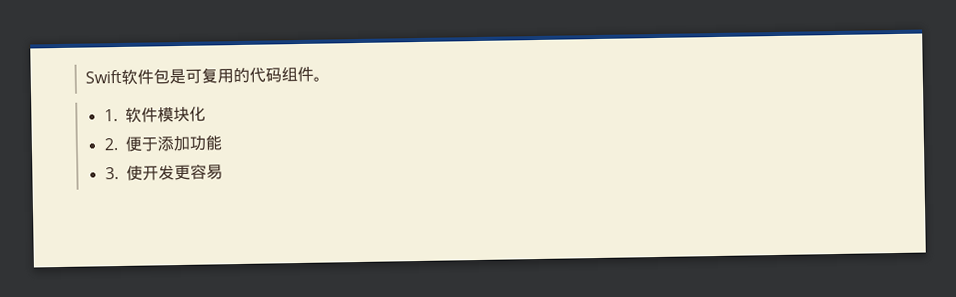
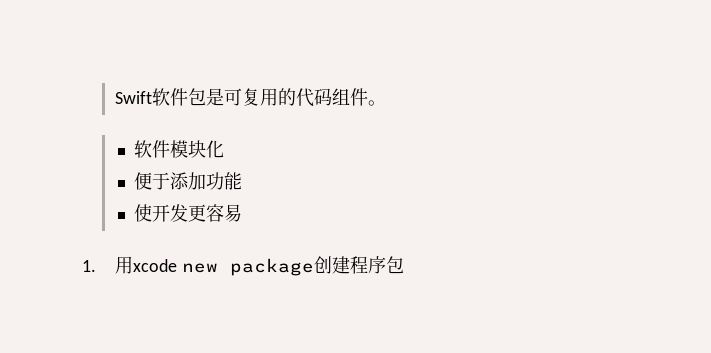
[103,109,118,122] 1. -> (386, 103) none
[103,138,118,151] 2. -> (225, 149) none
[104,167,119,180] 3. -> (243, 181) none
(223, 172) none -> [82,256,404,276] // 1.用xcode new package创建程序包

